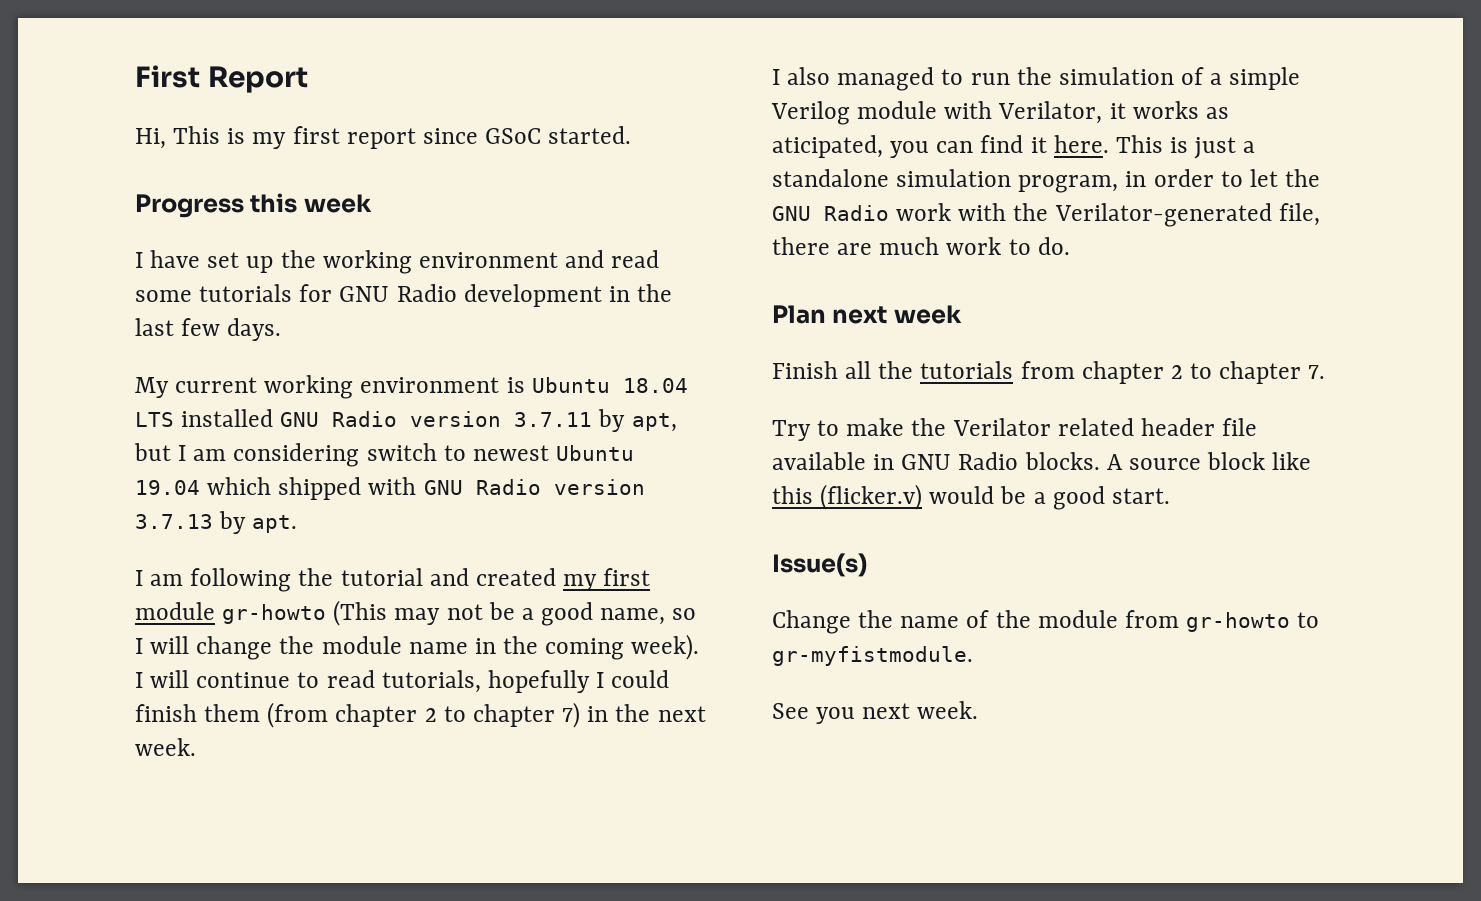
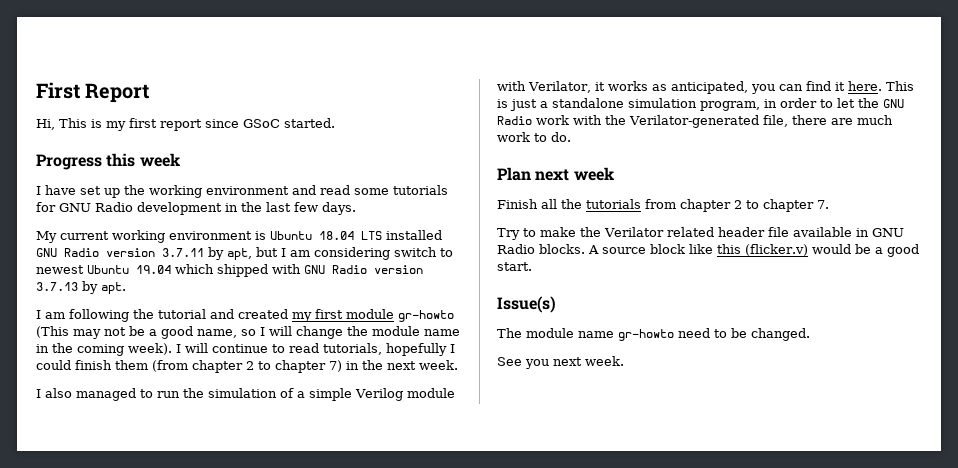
[772,135,883,158] aticipated, -> [670,81,748,94] anticipated,
[772,610,1320,634] [772,646,973,666] Change the name of the module from gr-howto to gr-myfistmodule. -> [497,328,810,341] The module name gr-howto need to be changed.

